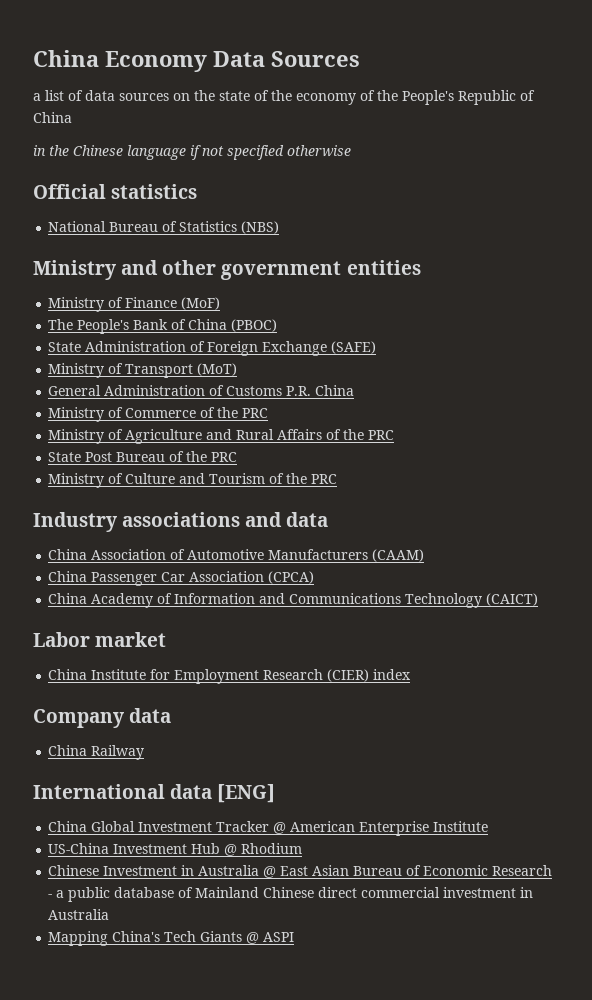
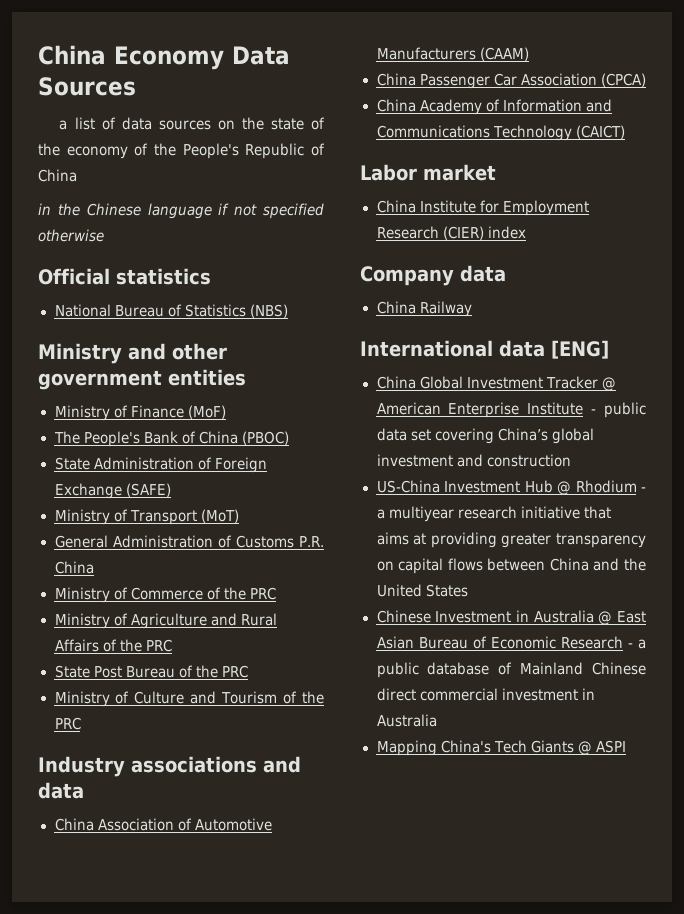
(489, 826) none -> [591,402,646,418] [376,428,594,444] [376,454,571,467] - public data set covering China’s global investment and construction
(303, 848) none -> [641,487,646,492] [376,506,611,522] [376,532,646,548] [376,558,646,574] [376,584,468,597] - a multiyear research initiative that aims at providing greater transparency on capital flows between China and the United States

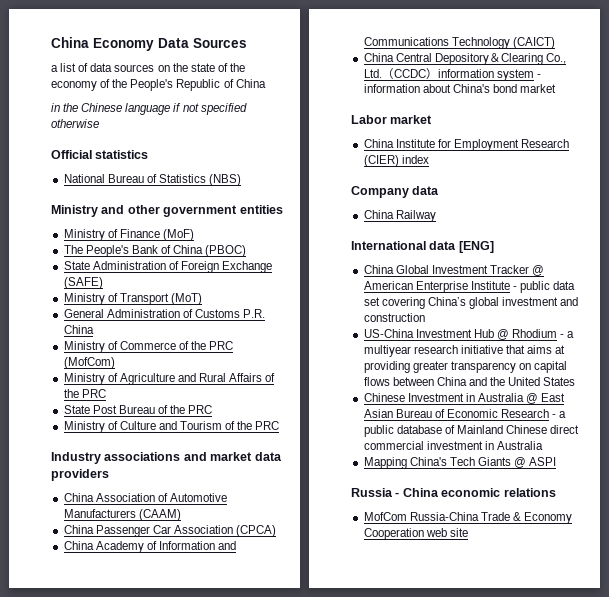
(276, 593) none -> [63,357,115,369] (MofCom)
[38,782,84,799] data -> [210,452,282,461] [51,469,109,481] market data providers
(625, 132) none -> [363,53,566,65] [363,68,541,81] [363,84,557,93] // China Central Depository＆Clearing Co., Ltd.（CCDC）information system - information about China's bond market
(626, 746) none -> [351,488,556,497] [363,512,573,524] [363,528,468,540] // Russia - China economic relations // MofCom Russia-China Trade & Economy Cooperation web site

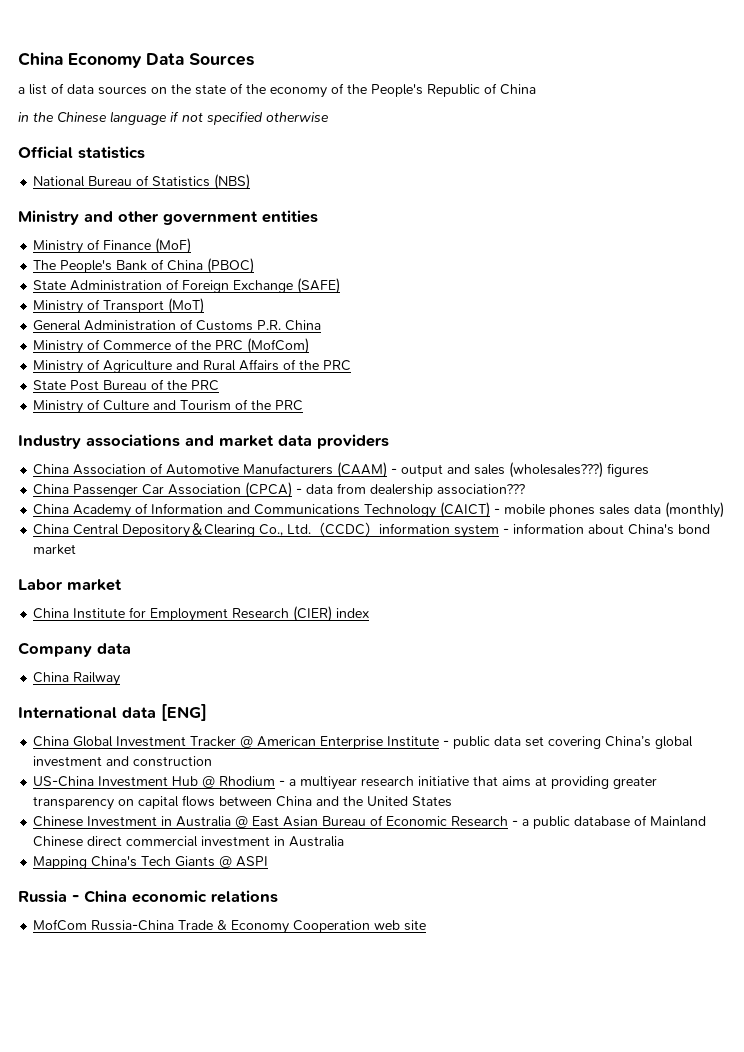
(181, 515) none -> [391,462,650,478] - output and sales (wholesales???) figures
(277, 531) none -> [296,483,526,497] - data from dealership association???
(555, 43) none -> [494,502,725,518] - mobile phones sales data (monthly)

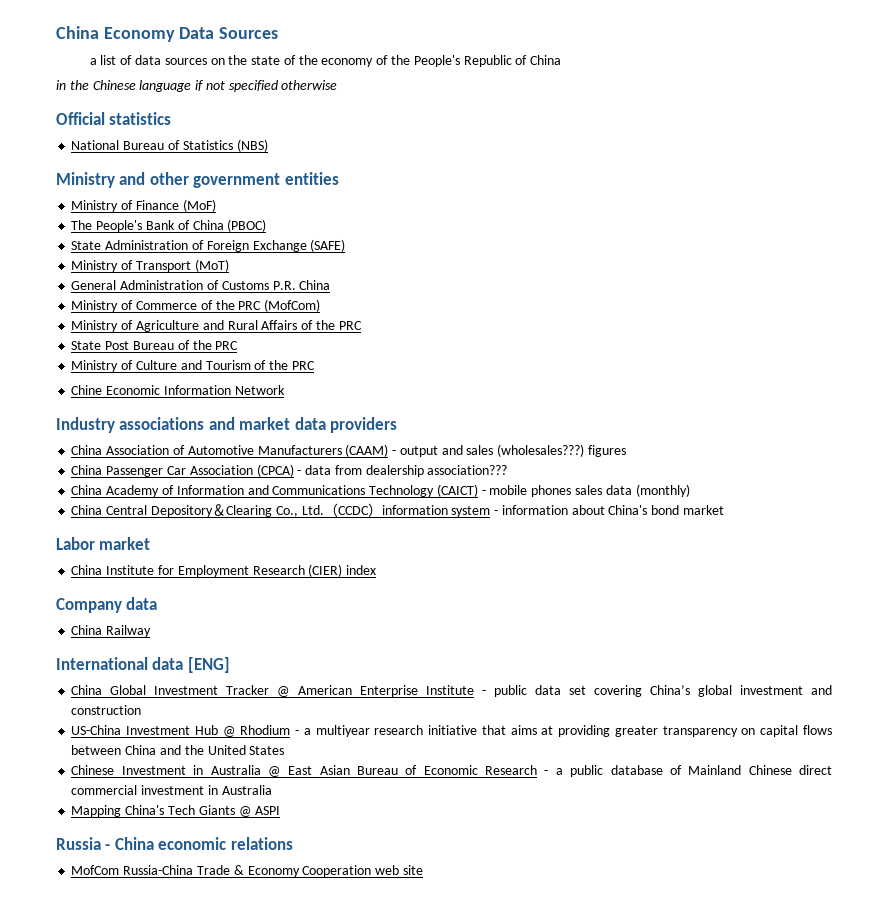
(304, 405) none -> [71,385,285,395] // Chine Economic Information Network

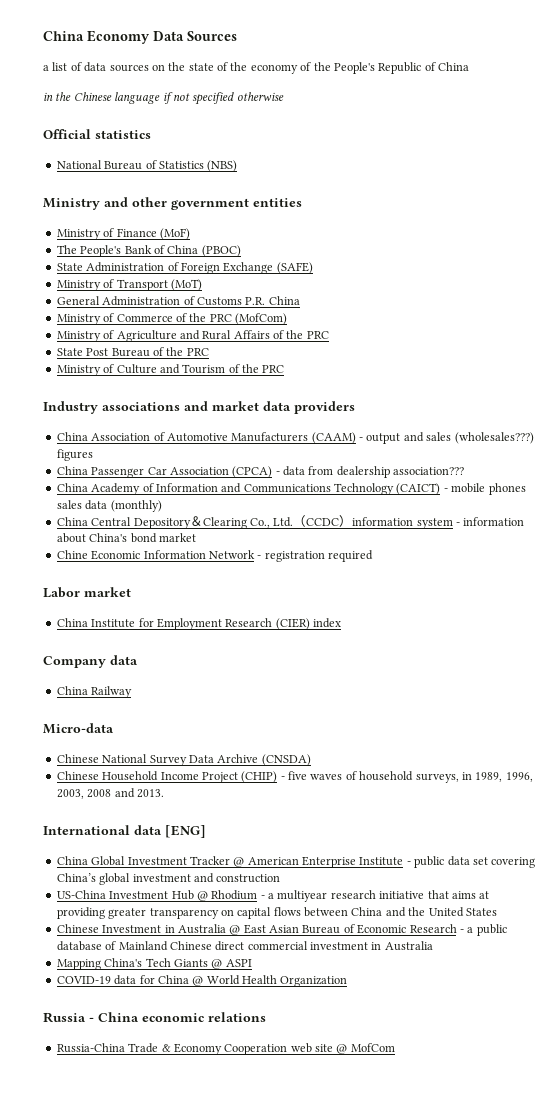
[71,385,285,395] // Chine Economic Information Network -> (285, 369) none
(724, 510) none -> [56,550,373,562] // Chine Economic Information Network - registration required
(152, 631) none -> [43,723,114,734] [56,754,311,766] [56,771,533,783] [56,788,164,799] // Micro-data // Chinese National Survey Data Archive (CNSDA) // Chinese Household Income Project (CHIP) - five waves of household surveys, in 1989, 1996, 2003, 2008 and 2013.
(281, 810) none -> [56,975,348,987] // COVID-19 data for China @ World Health Organization
[71,865,120,875] MofCom -> (266, 1017) none
(423, 870) none -> [336,1043,395,1054] @ MofCom

